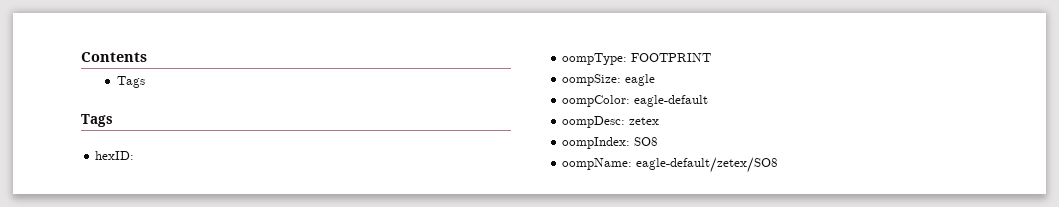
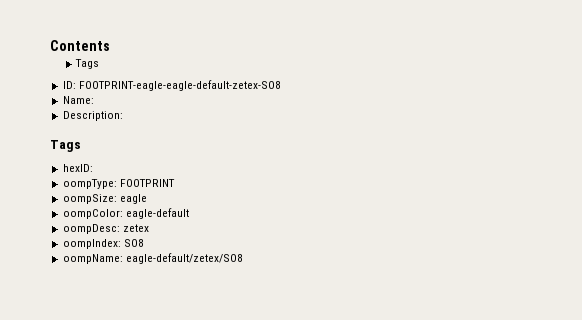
(145, 82) none -> [62,80,281,91] [62,96,94,104] [62,111,123,121] // ID: FOOTPRINT-eagle-eagle-default-zetex-SO8 // Name: // Description:

